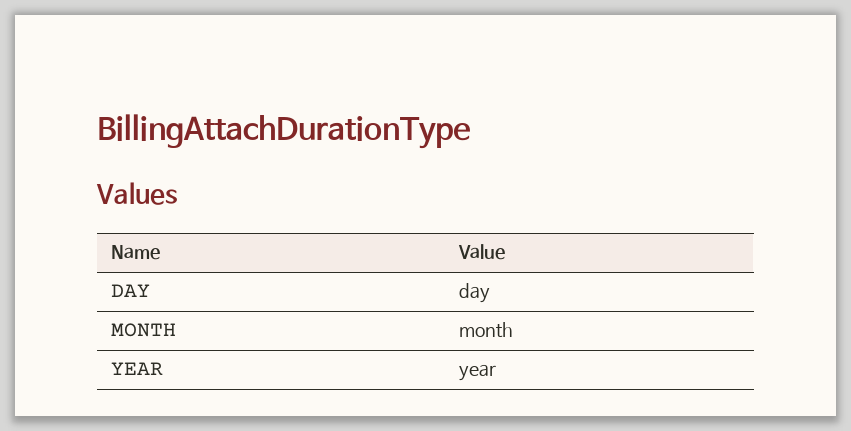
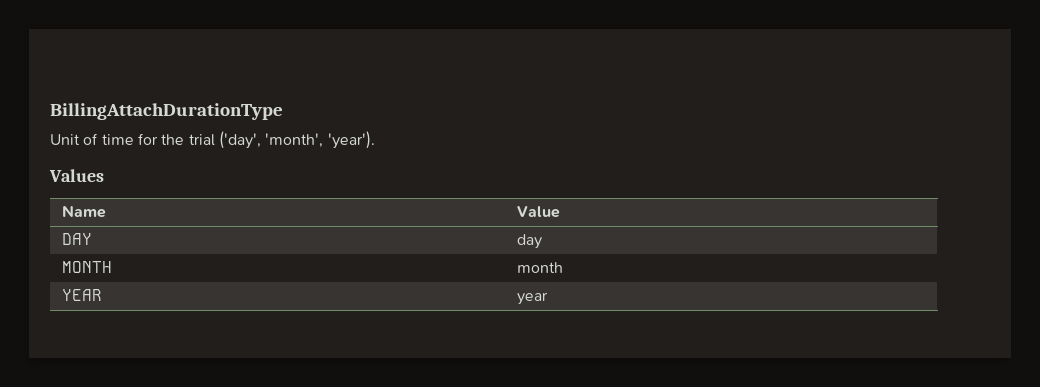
(470, 131) none -> [50,131,375,149] // Unit of time for the trial ('day', 'month', 'year').

